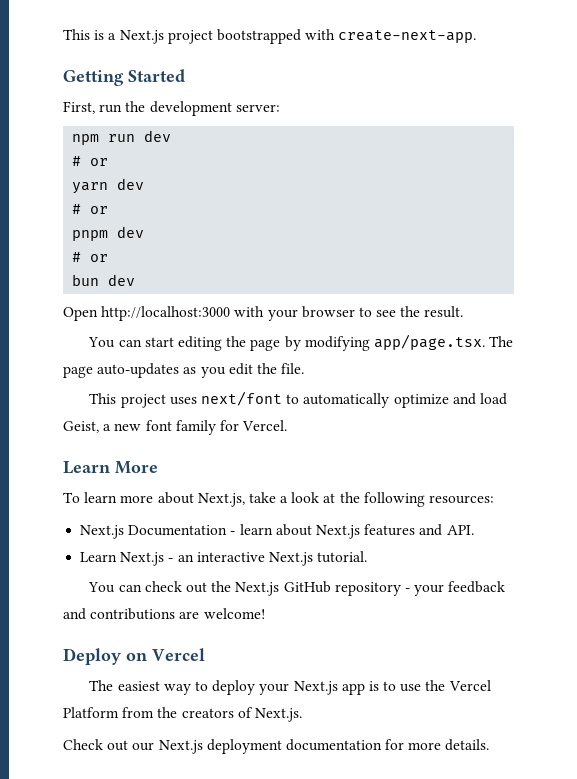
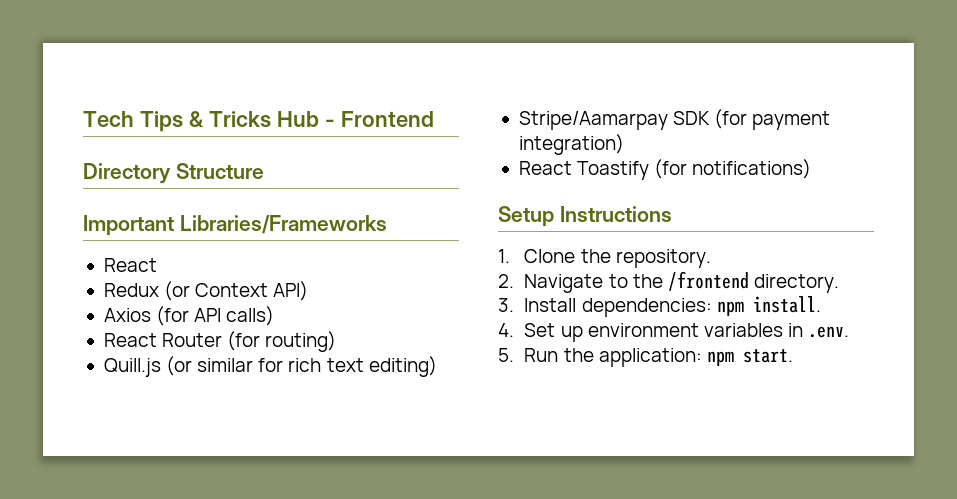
[63,29,477,44] [63,69,185,86] [63,101,280,116] [72,130,172,145] [72,156,109,166] [72,178,145,194] [72,204,109,214] [72,226,145,241] [72,252,109,262] [72,274,136,286] [63,306,464,321] [88,334,514,351] [63,363,305,378] [89,391,507,408] [63,420,288,435] [63,461,158,474] [63,492,495,507] [80,524,474,539] [80,551,368,566] [88,581,506,596] [63,608,265,620] [63,648,205,665] [89,680,491,695] [63,707,302,722] [63,739,490,754] This is a Next.js project bootstrapped with create-next-app. // Getting Started // First, run the development server: // npm run dev // # or // yarn dev // # or // pnpm dev // # or // bun dev // Open http://localhost:3000 with your browser to see the result. // You can start editing the page by modifying app/page.tsx. The page auto-updates as you edit the file. // This project uses next/font to automatically optimize and load Geist, a new font family for Vercel. // Learn More // To learn more about Next.js, take a look at the following resources: // Next.js Documentation - learn about Next.js features and API. // Learn Next.js - an interactive Next.js tutorial. // You can check out the Next.js GitHub repository - your feedback and contributions are welcome! // Deploy on Vercel // The easiest way to deploy your Next.js app is to use the Vercel Platform from the creators of Next.js. // Check out our Next.js deployment documentation for more details. -> [83,111,434,132] [83,163,264,184] [83,215,387,236] [103,258,157,272] [103,281,309,301] [103,306,275,326] [103,331,337,352] [103,356,437,377] [518,109,831,130] [518,134,624,155] [518,159,812,180] [498,206,672,227] [498,249,711,268] [498,271,839,293] [498,296,821,317] [498,323,850,342] [498,348,793,367] Tech Tips & Tricks Hub - Frontend // Directory Structure // Important Libraries/Frameworks // React // Redux (or Context API) // Axios (for API calls) // React Router (for routing) // Quill.js (or similar for rich text editing) // Stripe/Aamarpay SDK (for payment integration) // React Toastify (for notifications) // Setup Instructions // 1. Clone the repository. // 2. Navigate to the /frontend directory. // 3. Install dependencies: npm install. // 4. Set up environment variables in .env. // 5. Run the application: npm start.

